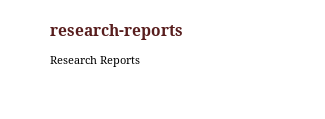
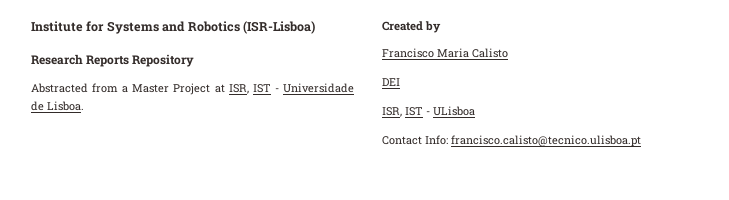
[50,24,183,40] [50,56,140,67] research-reports // Research Reports -> [31,21,315,34] [31,54,195,67] [31,83,354,95] [31,101,84,111] [382,21,442,33] [382,48,508,58] [382,78,400,86] [382,106,475,117] [382,135,641,147] Institute for Systems and Robotics (ISR-Lisboa) // Research Reports Repository // Abstracted from a Master Project at ISR, IST - Universidade de Lisboa. // Created by // Francisco Maria Calisto // DEI // ISR, IST - ULisboa // Contact Info: francisco.calisto@tecnico.ulisboa.pt

